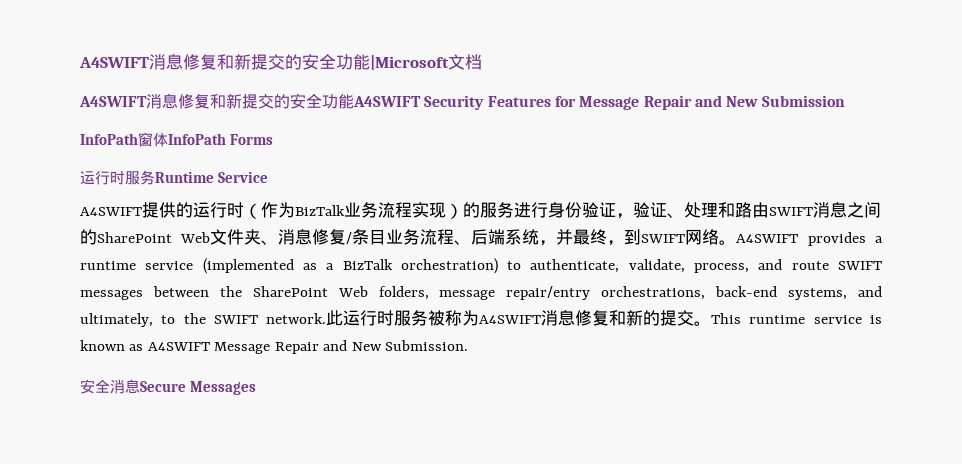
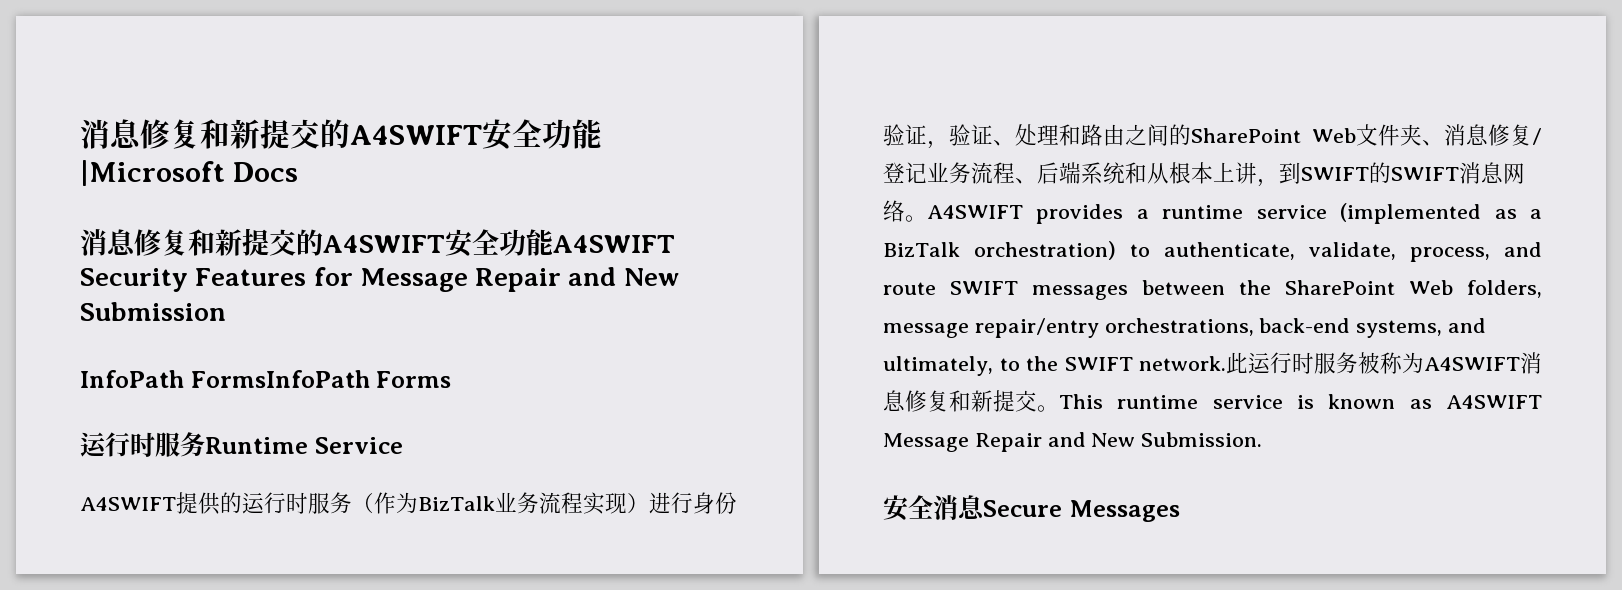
[79,54,302,70] A4SWIFT消息修复和新提交的 -> [80,119,482,149] 消息修复和新提交的A4SWIFT
[448,54,482,70] [79,93,290,109] 文档 // A4SWIFT消息修复和新提交的 -> [232,162,298,182] [80,228,445,256] Docs // 消息修复和新提交的A4SWIFT
[138,132,226,147] 窗体InfoPath -> [190,370,370,388] FormsInfoPath
(244, 210) none -> [308,492,352,514] 服务
[463,202,514,218] 的服务 -> (649, 503) none
[769,202,847,218] SWIFT消息 -> (1125, 135) none
[352,229,387,245] 条目 -> [883,162,927,184] 登记
[539,229,686,246] ，并最终，到SWIFT -> [1125,162,1503,187] 和从根本上讲，到SWIFT的SWIFT消息
[643,310,661,326] 的 -> (993, 401) none

